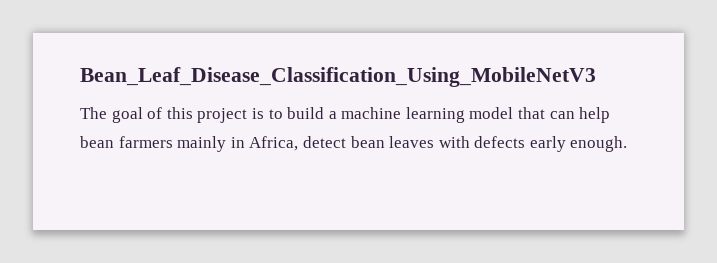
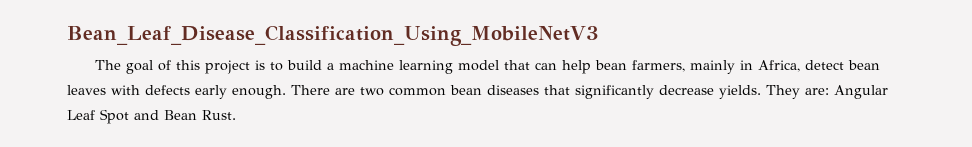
[118,136,173,148] farmers -> [631,60,685,72] farmers,
(628, 144) none -> [291,85,888,99] [67,109,236,124] There are two common bean diseases that significantly decrease yields. They are: Angular Leaf Spot and Bean Rust.

